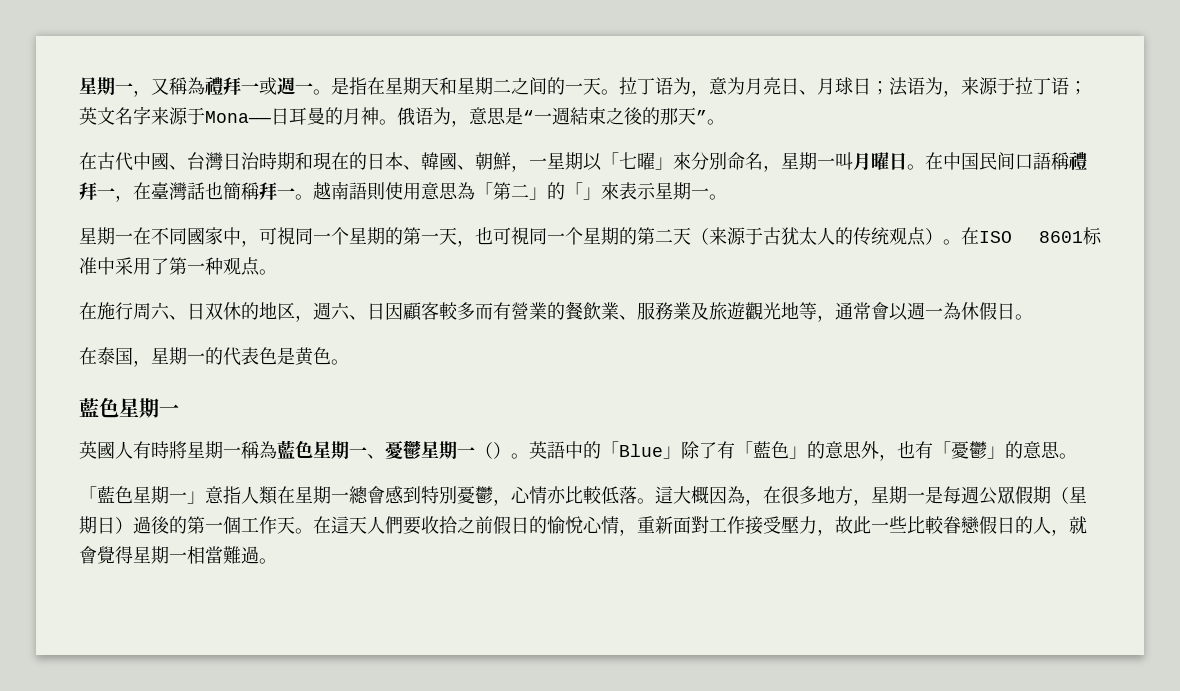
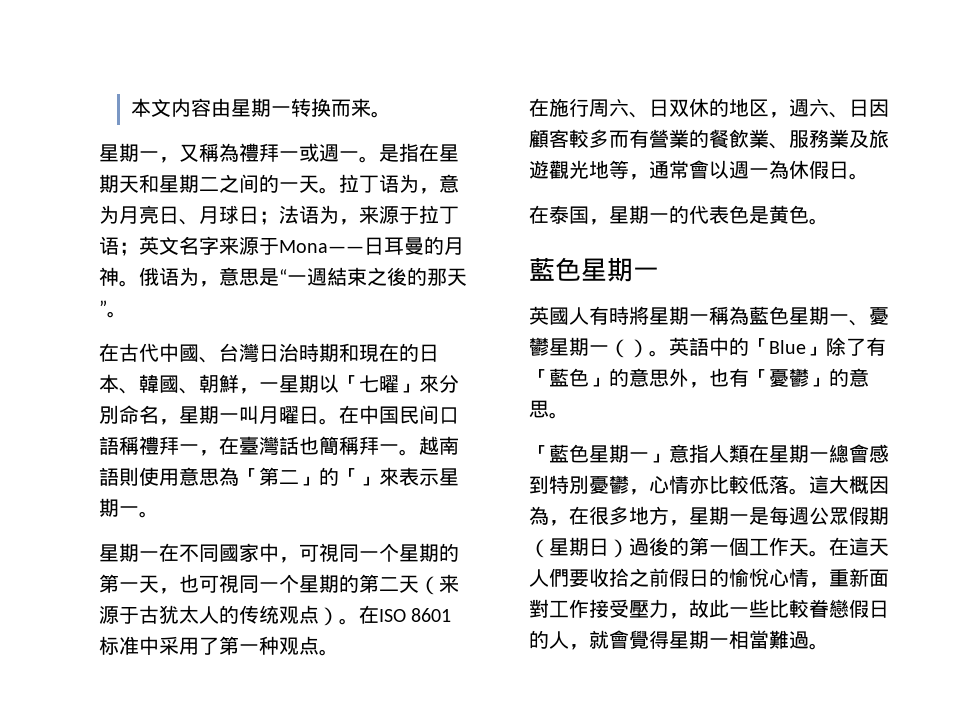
(79, 85) none -> [131,98,392,118] 本文内容由星期一转换而来。 //

